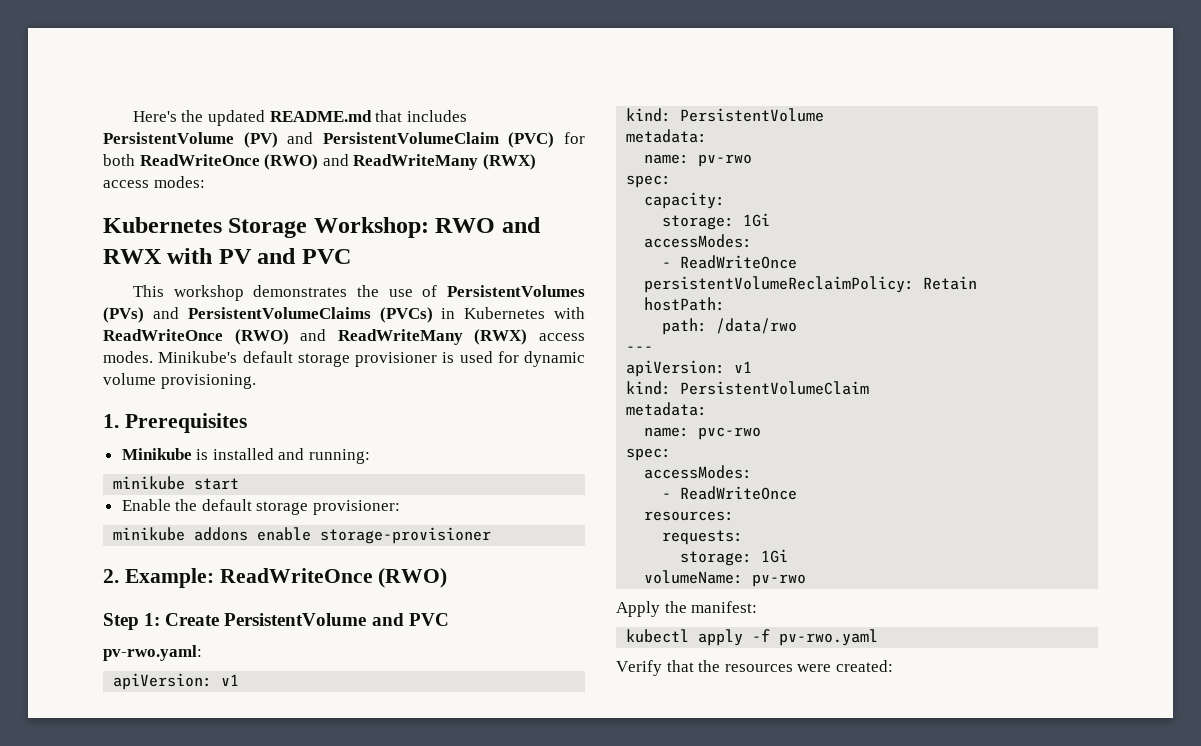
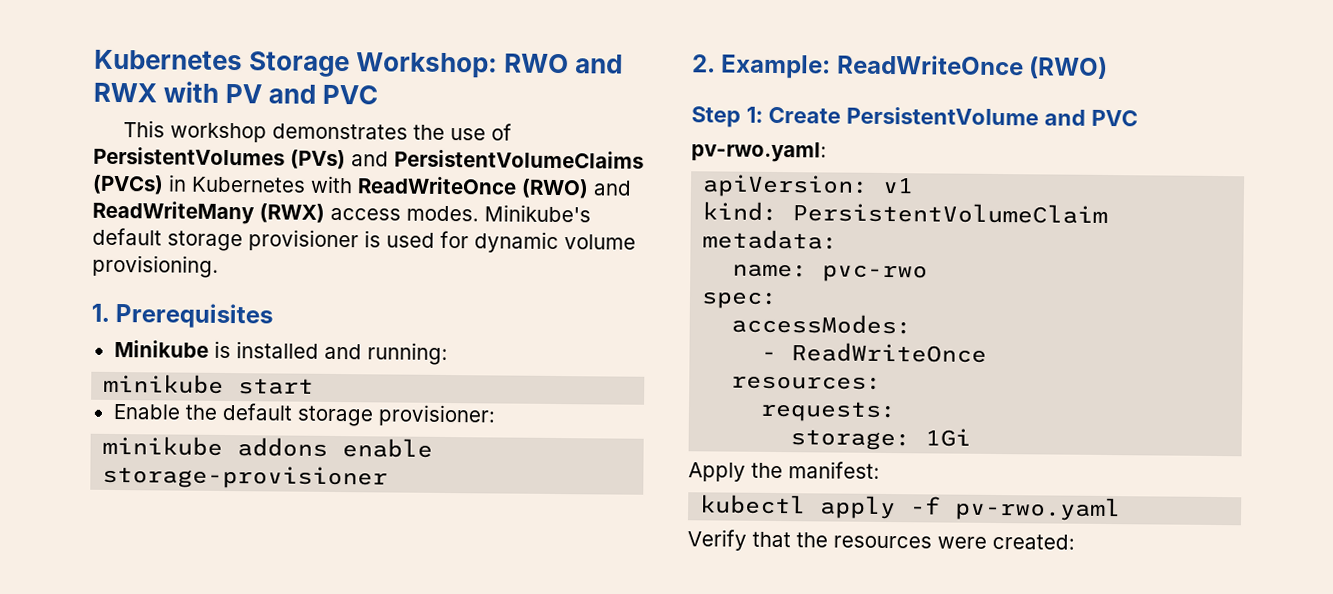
[132,110,467,126] [103,132,585,148] [103,154,536,170] [103,176,205,188] Here's the updated README.md that includes PersistentVolume (PV) and PersistentVolumeClaim (PVC) for both ReadWriteOnce (RWO) and ReadWriteMany (RWX) access modes: // -> (94, 60) none
[626,108,825,122] [626,129,708,143] [644,154,753,167] [626,175,672,188] [644,192,726,209] [662,213,771,230] [644,234,753,248] [662,255,798,269] [644,276,978,293] [644,297,726,311] [662,318,798,335] [626,346,654,352] [626,360,753,377] // kind: PersistentVolume // metadata: // name: pv-rwo // spec: // capacity: // storage: 1Gi // accessModes: // - ReadWriteOnce // persistentVolumeReclaimPolicy: Retain // hostPath: // path: /data/rwo // --- // apiVersion: v1 -> (915, 185) none
[644,570,807,587] // volumeName: pv-rwo -> (972, 437) none

